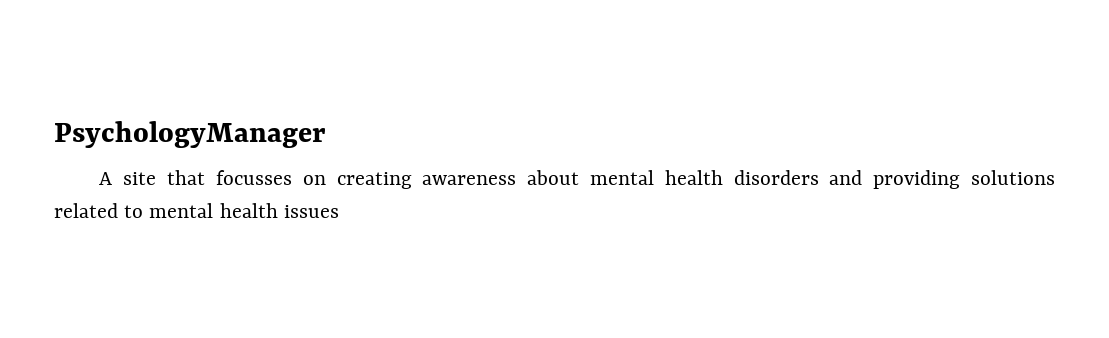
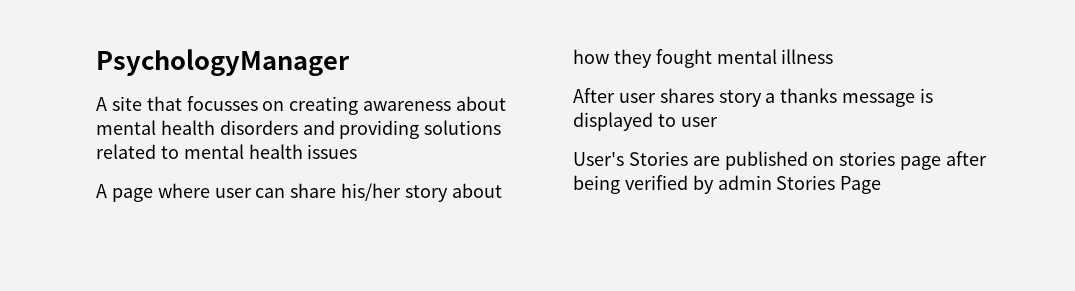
(339, 211) none -> [96,183,502,202] [573,49,834,68] [573,88,934,107] [573,112,718,131] [573,151,988,170] [573,175,882,194] // A page where user can share his/her story about how they fought mental illness // After user shares story a thanks message is displayed to user // User's Stories are published on stories page after being verified by admin Stories Page

